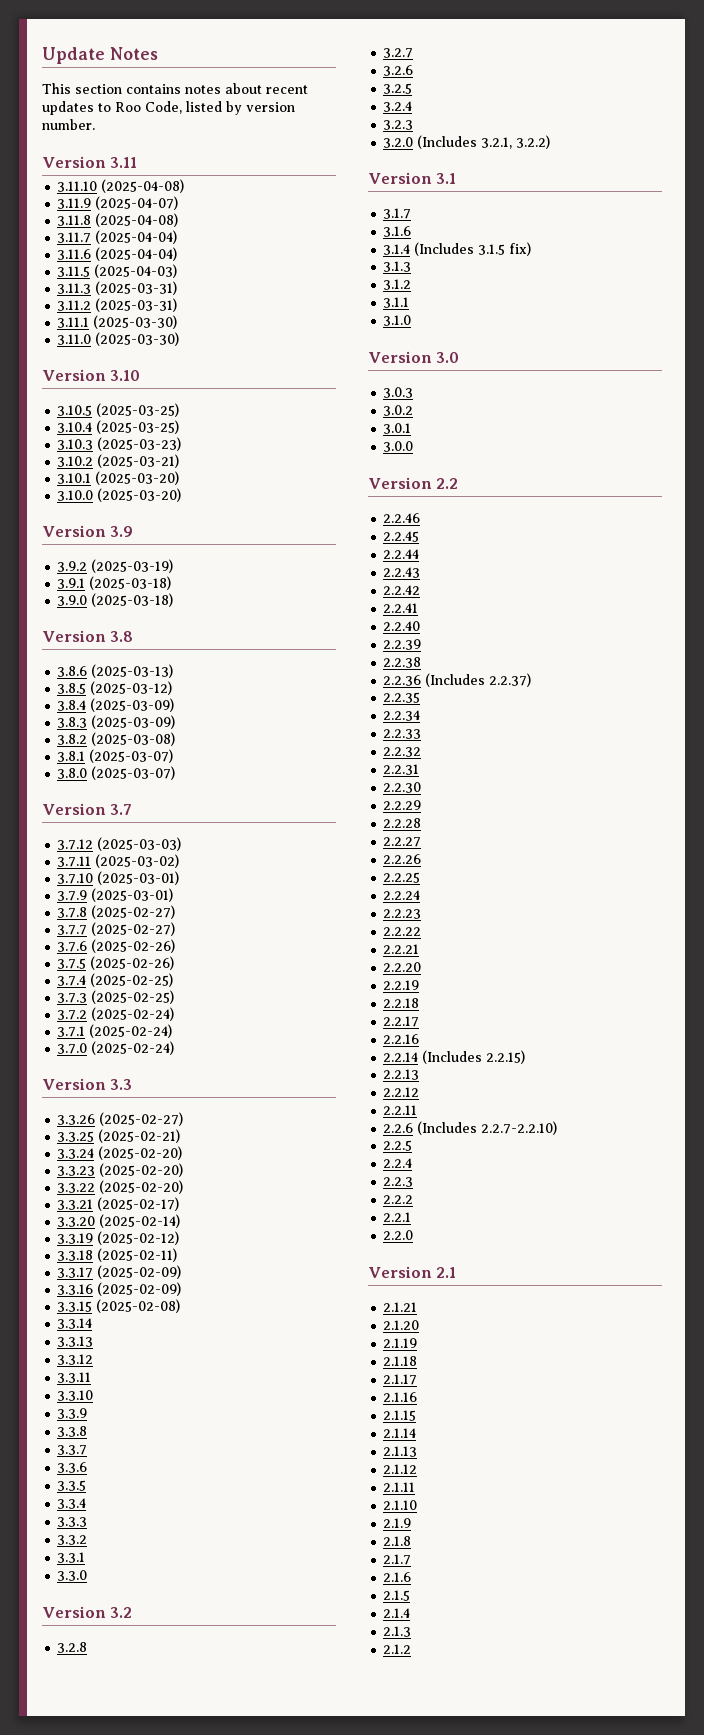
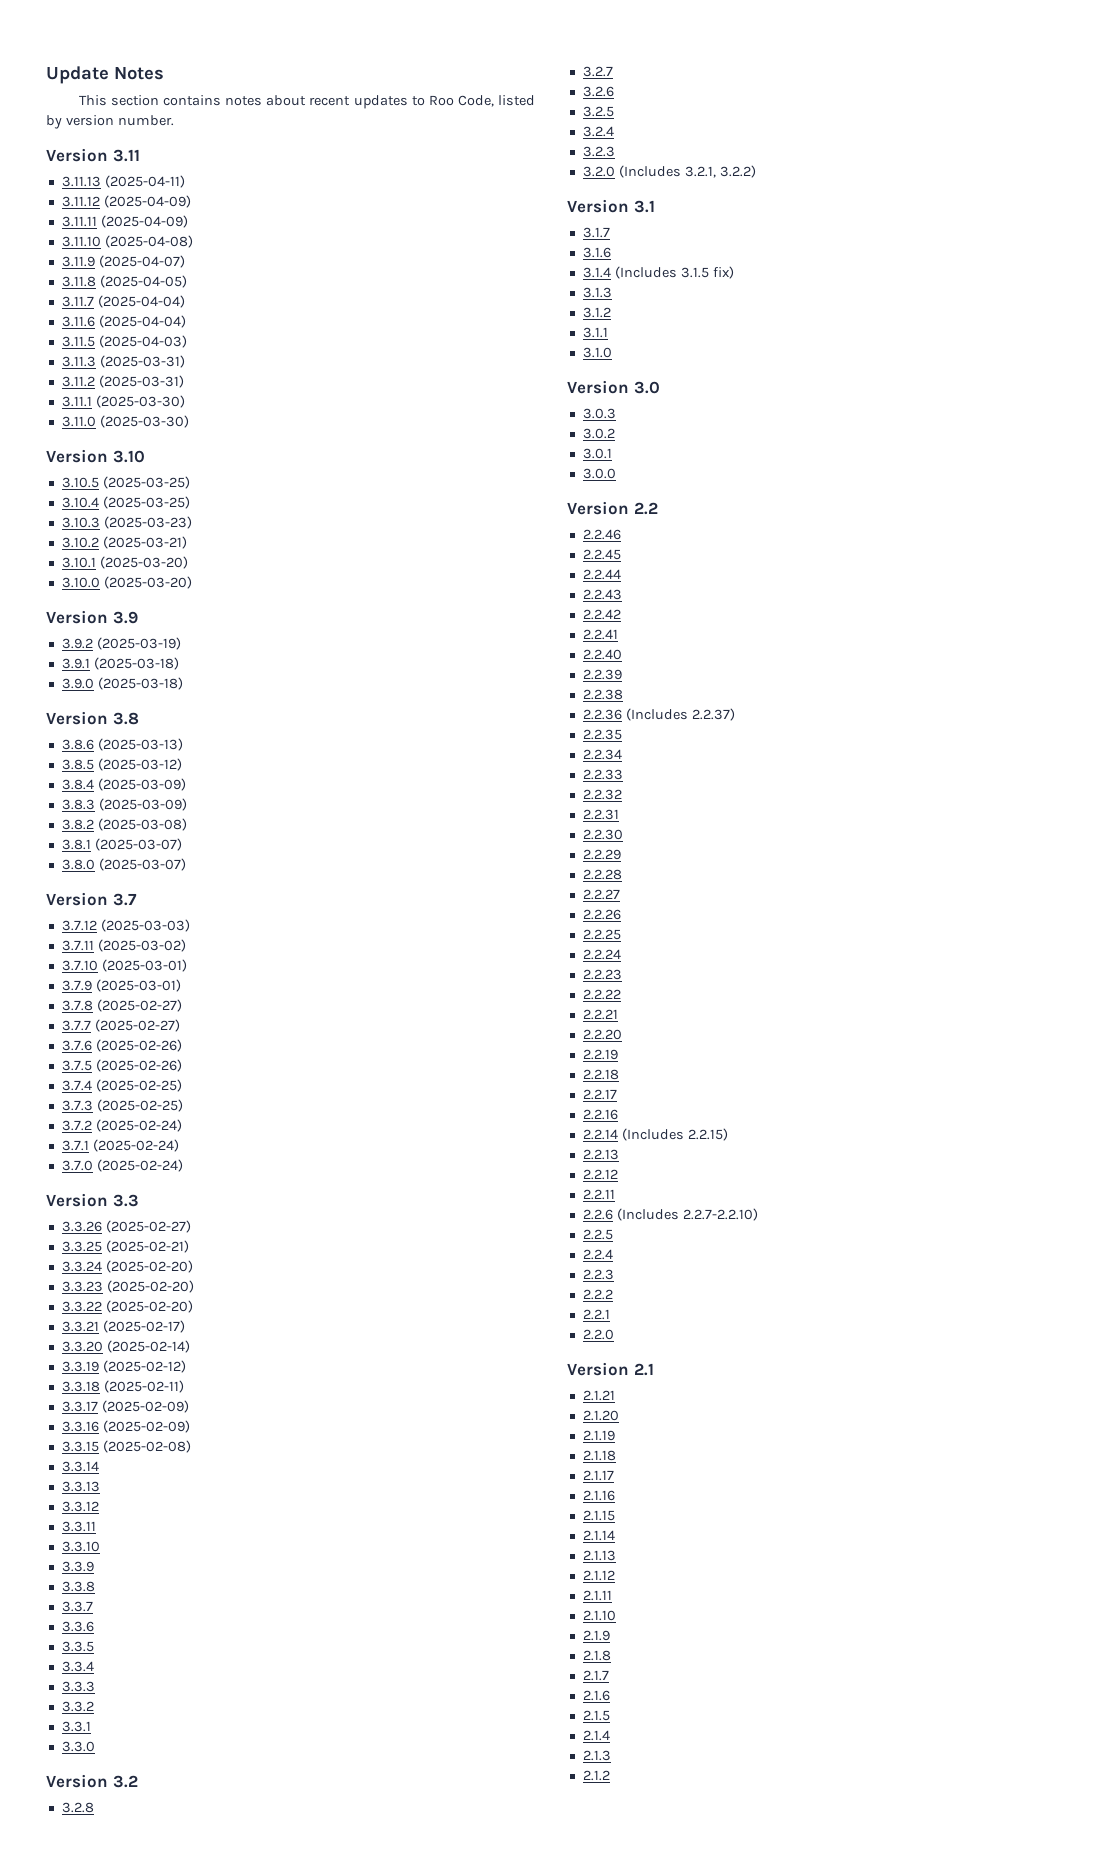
(138, 162) none -> [61,175,185,188] [61,195,191,208] [61,215,188,228] // 3.11.13 (2025-04-11) // 3.11.12 (2025-04-09) // 3.11.11 (2025-04-09)
[95,213,179,227] (2025-04-08) -> [99,275,187,288] (2025-04-05)

